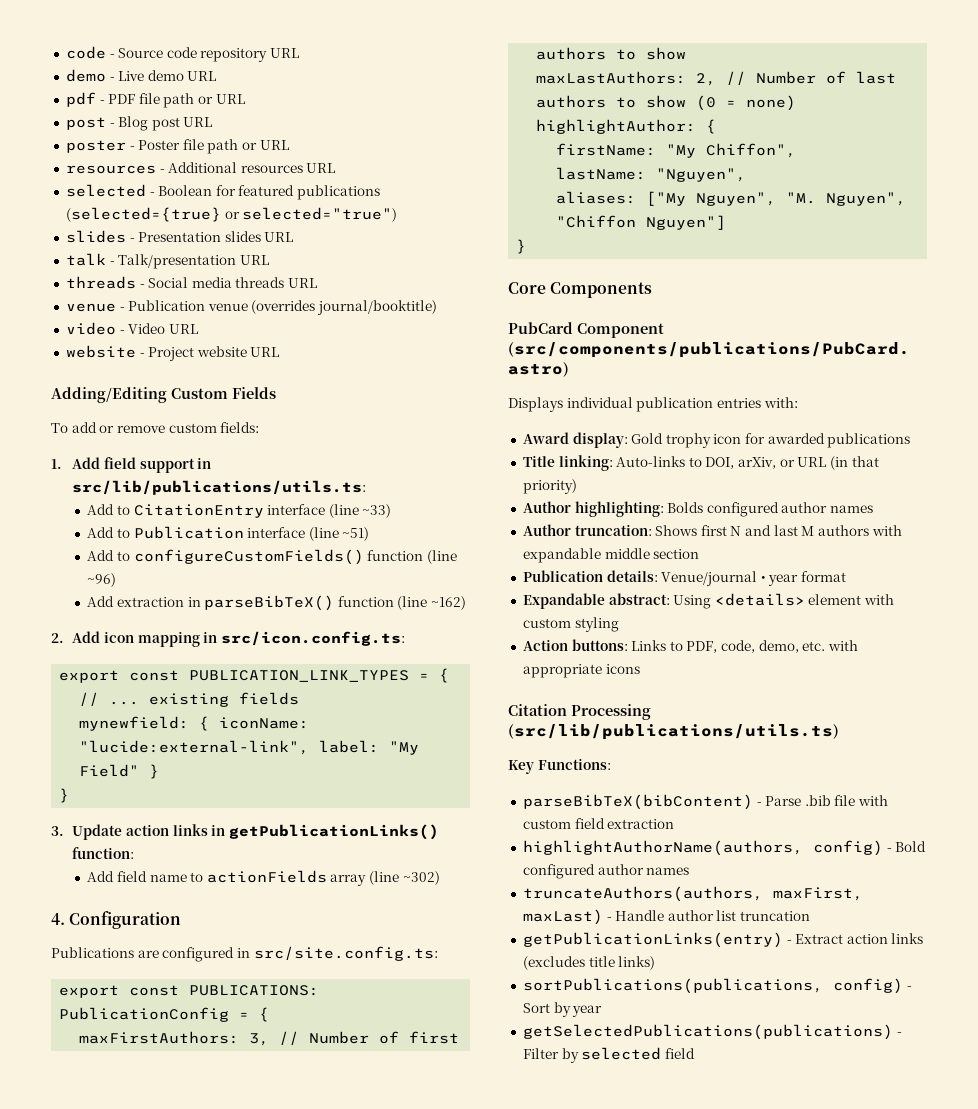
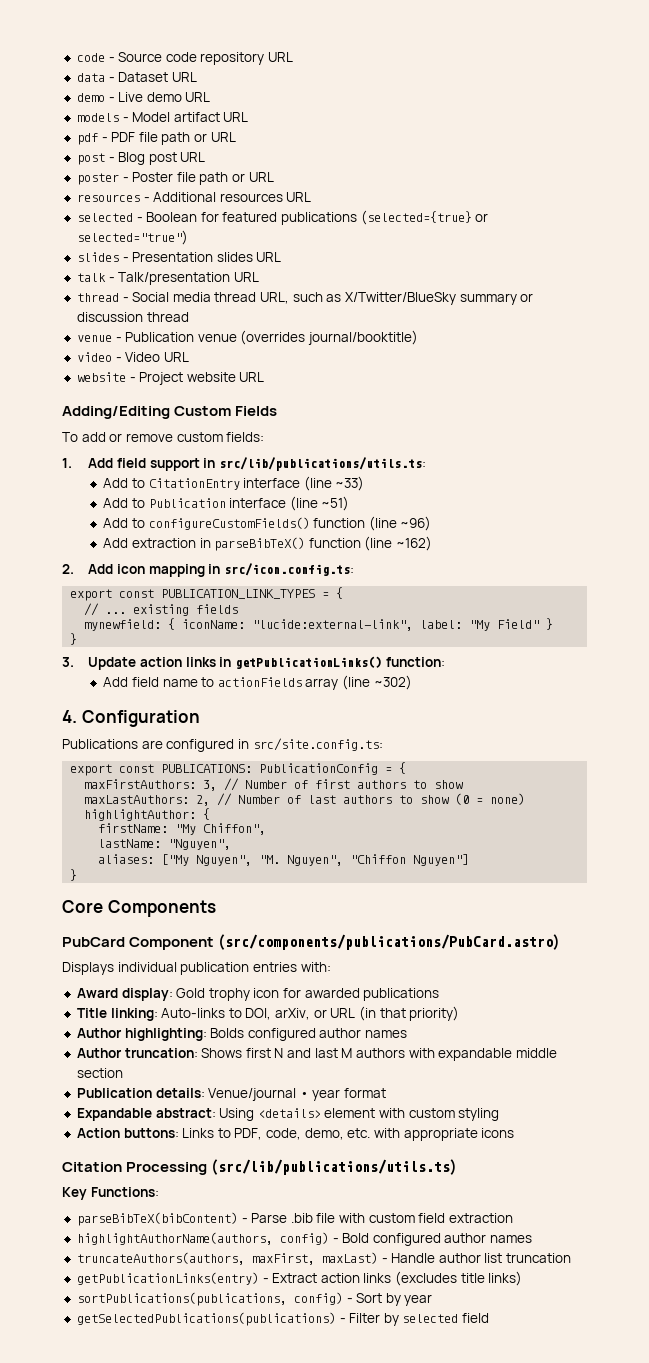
(300, 53) none -> [76,72,197,82] // data - Dataset URL
(217, 76) none -> [76,112,249,122] // models - Model artifact URL
[65,276,136,289] threads -> [76,293,119,302] thread
[235,277,318,288] threads URL -> [214,292,534,305] [76,312,189,322] thread URL, such as X/Twitter/BlueSky summary or discussion thread

